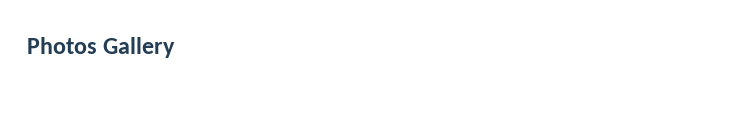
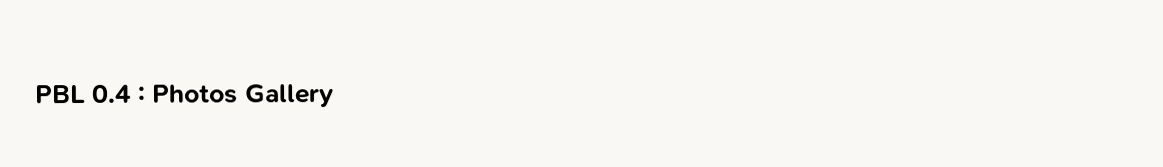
(27, 45) none -> [35,84,147,104] PBL 0.4 :

